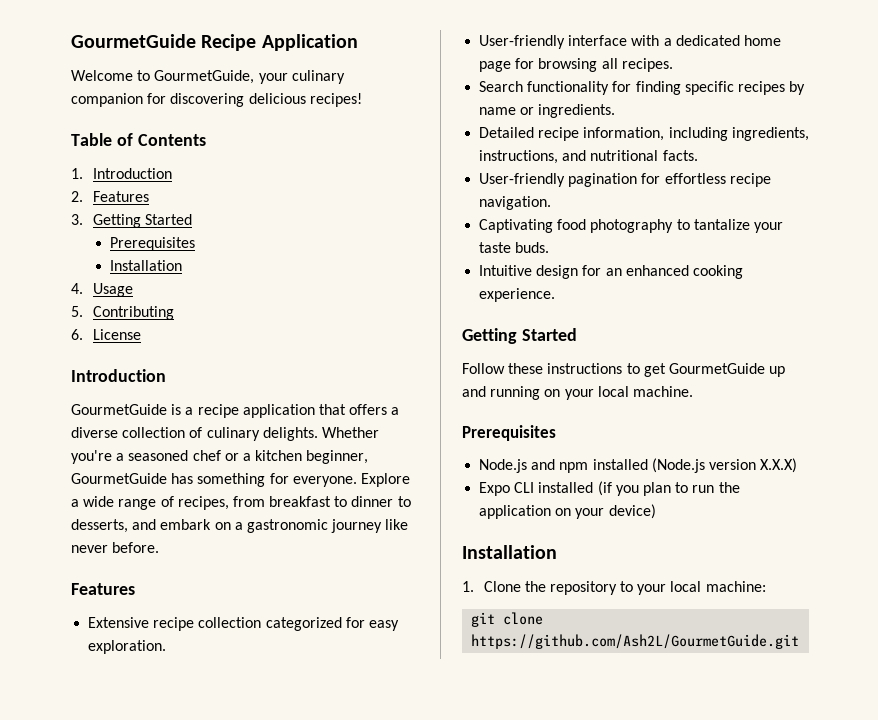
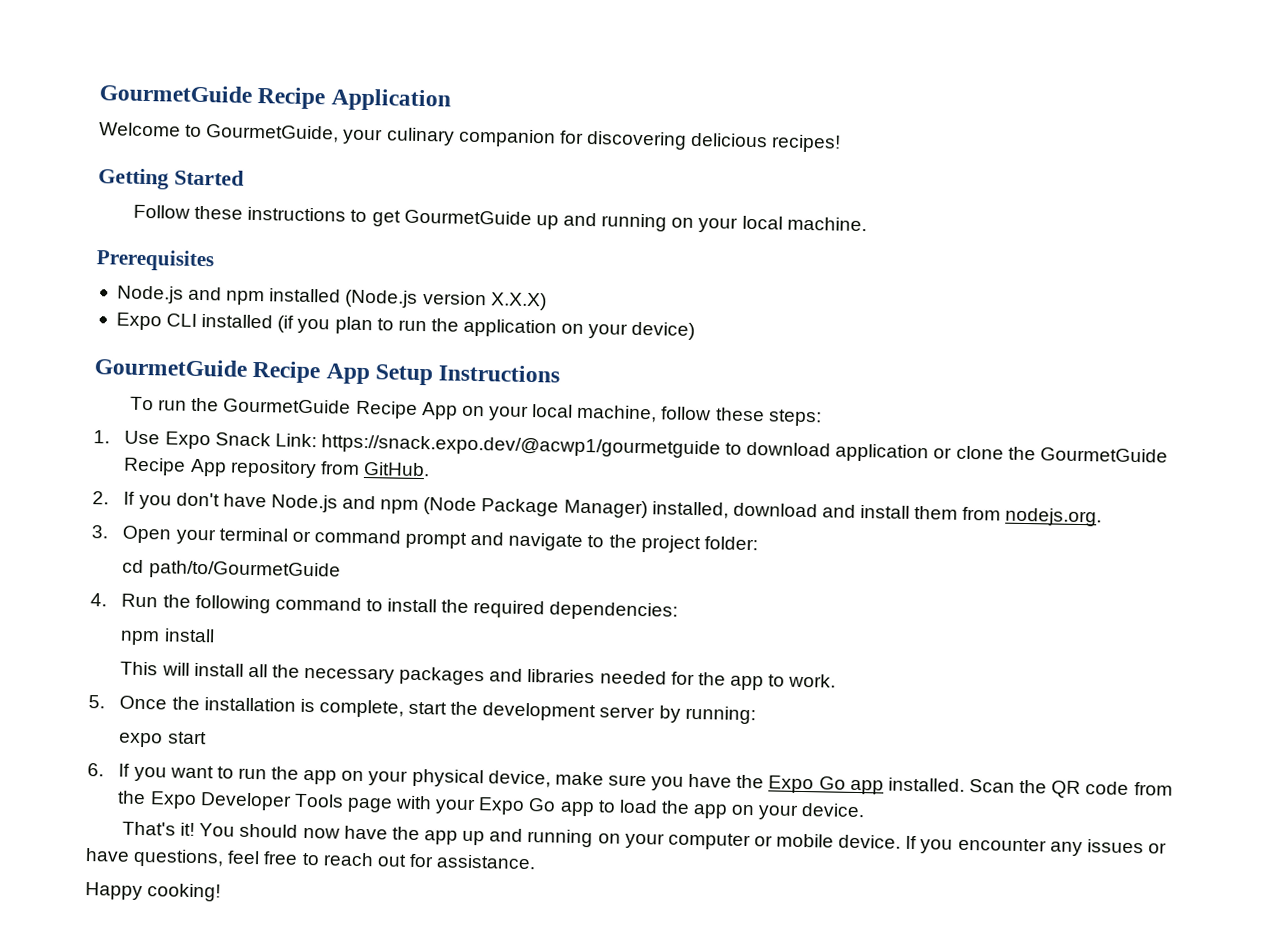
[71,133,206,146] [71,168,172,179] [71,191,149,202] [71,214,192,228] [109,237,195,251] [109,260,182,271] [71,283,133,297] [71,306,174,320] [71,329,141,340] [71,369,166,382] [71,404,400,418] [71,427,379,441] [71,450,369,464] [71,473,410,487] [71,496,411,510] [71,519,409,533] [71,542,160,553] [71,583,135,595] [88,617,399,631] [88,640,167,654] [479,35,781,49] [479,58,673,72] [479,81,806,95] [479,104,616,118] [479,127,809,141] [479,150,698,164] [479,173,771,187] [479,196,552,210] [479,219,783,233] [479,242,550,253] [479,265,743,279] [479,288,556,302] // Table of Contents // 1. Introduction // 2. Features // 3. Getting Started // Prerequisites // Installation // 4. Usage // 5. Contributing // 6. License // Introduction // GourmetGuide is a recipe application that offers a diverse collection of culinary delights. Whether you're a seasoned chef or a kitchen beginner, GourmetGuide has something for everyone. Explore a wide range of recipes, from breakfast to dinner to desserts, and embark on a gastronomic journey like never before. // Features // Extensive recipe collection categorized for easy exploration. // User-friendly interface with a dedicated home page for browsing all recipes. // Search functionality for finding specific recipes by name or ingredients. // Detailed recipe information, including ingredients, instructions, and nutritional facts. // User-friendly pagination for effortless recipe navigation. // Captivating food photography to tantalize your taste buds. // Intuitive design for an enhanced cooking experience. -> (842, 143) none
[462,545,557,559] [462,581,766,595] [471,612,544,627] [471,634,800,649] Installation // 1. Clone the repository to your local machine: // git clone https://github.com/Ash2L/GourmetGuide.git -> [94,358,561,386] [130,396,822,427] [93,430,1168,463] [123,457,430,479] [92,491,1103,527] [91,525,758,554] [122,559,341,581] [90,593,679,621] [120,628,215,646] [120,661,837,691] [88,695,756,725] [118,731,207,748] [87,763,1173,799] [117,790,866,820] [122,821,1167,857] [85,848,537,870] [85,882,222,902] GourmetGuide Recipe App Setup Instructions // To run the GourmetGuide Recipe App on your local machine, follow these steps: // 1. Use Expo Snack Link: https://snack.expo.dev/@acwp1/gourmetguide to download application or clone the GourmetGuide Recipe App repository from GitHub. // 2. If you don't have Node.js and npm (Node Package Manager) installed, download and install them from nodejs.org. // 3. Open your terminal or command prompt and navigate to the project folder: // cd path/to/GourmetGuide // 4. Run the following command to install the required dependencies: // npm install // This will install all the necessary packages and libraries needed for the app to work. // 5. Once the installation is complete, start the development server by running: // expo start // 6. If you want to run the app on your physical device, make sure you have the Expo Go app installed. Scan the QR code from the Expo Developer Tools page with your Expo Go app to load the app on your device. // That's it! You should now have the app up and running on your computer or mobile device. If you encounter any issues or have questions, feel free to reach out for assistance. // Happy cooking!

